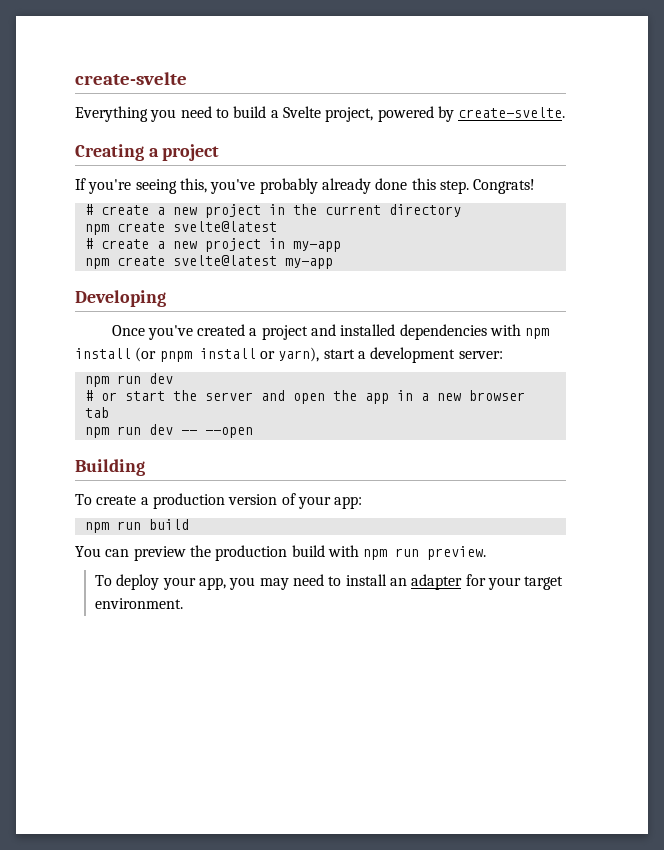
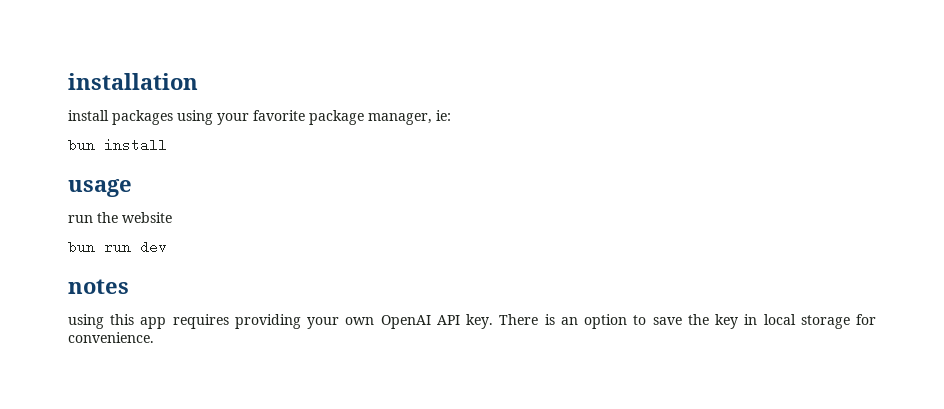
[75,72,187,85] [75,106,566,122] [75,144,220,161] [75,178,536,194] [84,204,461,218] [84,221,277,235] [84,238,341,252] [84,255,333,269] [75,290,166,307] [111,324,550,340] [75,347,503,363] [84,373,173,387] [84,390,525,404] [84,407,109,418] [84,424,253,438] [75,459,145,476] [75,493,363,509] [84,519,189,533] [75,545,487,561] [95,574,564,590] [95,598,184,609] create-svelte // Everything you need to build a Svelte project, powered by create-svelte. // Creating a project // If you're seeing this, you've probably already done this step. Congrats! // # create a new project in the current directory // npm create svelte@latest // # create a new project in my-app // npm create svelte@latest my-app // Developing // Once you've created a project and installed dependencies with npm install (or pnpm install or yarn), start a development server: // npm run dev // # or start the server and open the app in a new browser tab // npm run dev -- --open // Building // To create a production version of your app: // npm run build // You can preview the production build with npm run preview. // To deploy your app, you may need to install an adapter for your target environment. -> [68,73,198,90] [68,110,451,125] [68,138,167,152] [68,179,132,197] [68,212,172,223] [68,240,167,254] [68,279,129,294] [68,314,876,329] [68,332,154,343] installation // install packages using your favorite package manager, ie: // bun install // usage // run the website // bun run dev // notes // using this app requires providing your own OpenAI API key. There is an option to save the key in local storage for convenience.

